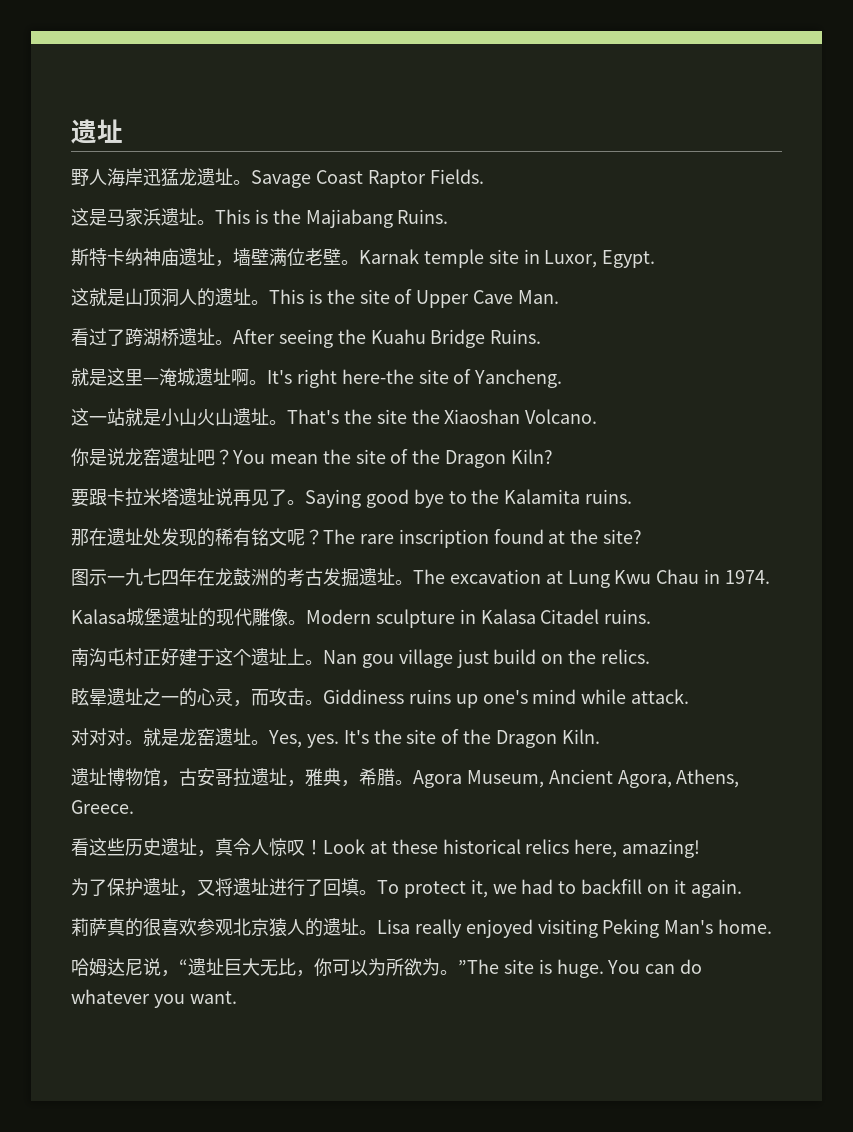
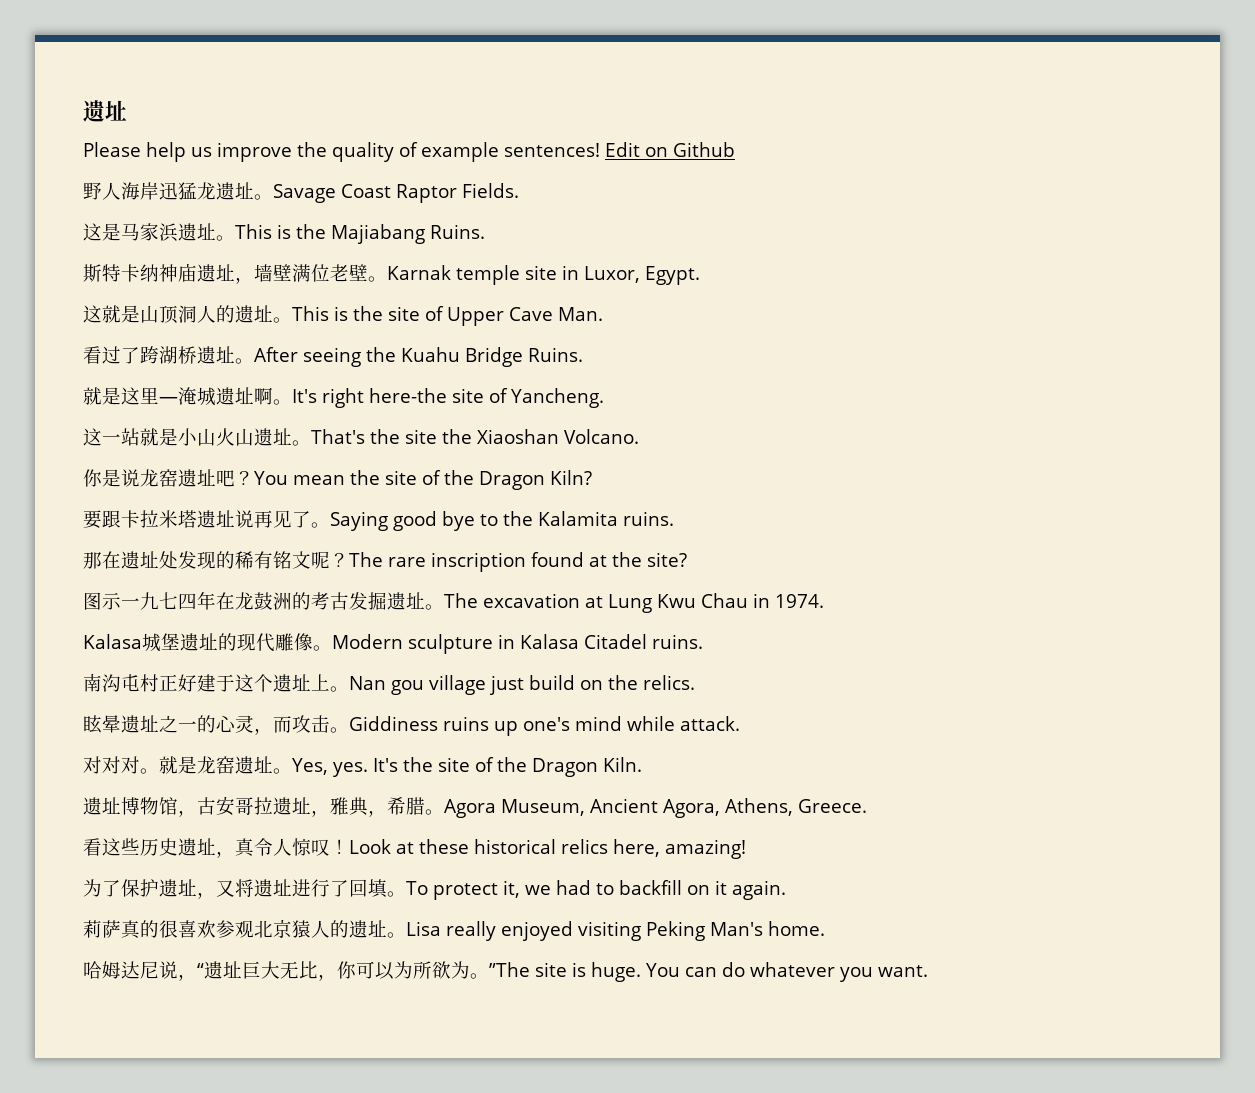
[71,119,123,144] 遗址 -> [83,100,127,122] [83,142,735,162] 遗址 // Please help us improve the quality of example sentences! Edit on Github

